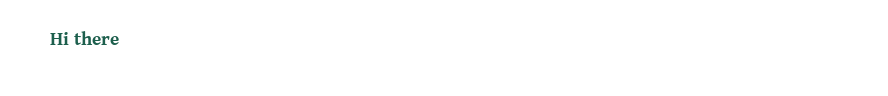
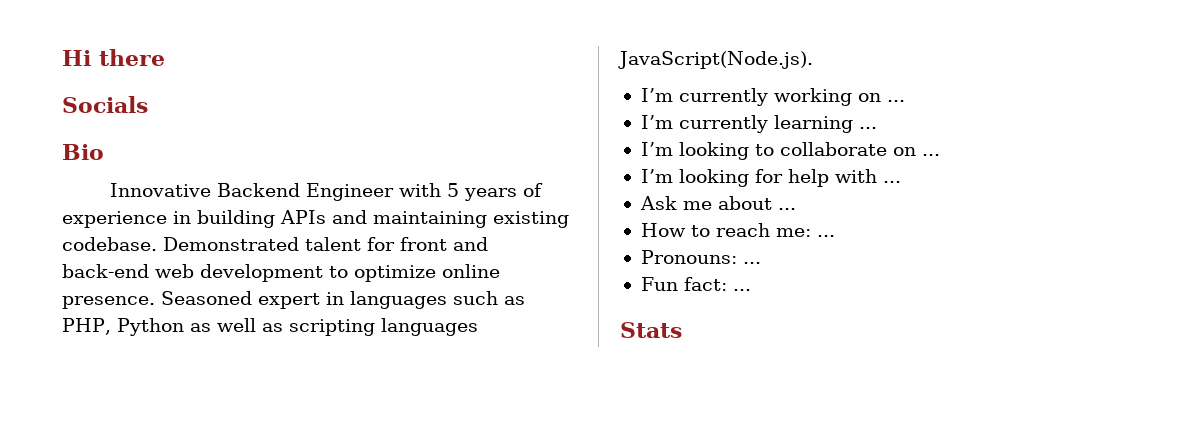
(120, 38) none -> [62,96,148,113] [62,144,104,160] [110,183,544,201] [62,210,569,228] [62,237,488,251] [62,264,500,282] [62,291,525,309] [62,318,478,336] [618,51,813,69] [640,88,905,106] [640,115,877,133] [640,142,940,160] [640,169,901,187] [639,196,796,210] [640,223,835,237] [640,250,761,264] [640,277,751,291] [620,322,682,338] // Socials // Bio // Innovative Backend Engineer with 5 years of experience in building APIs and maintaining existing codebase. Demonstrated talent for front and back-end web development to optimize online presence. Seasoned expert in languages such as PHP, Python as well as scripting languages JavaScript(Node.js). // I’m currently working on ... // I’m currently learning ... // I’m looking to collaborate on ... // I’m looking for help with ... // Ask me about ... // How to reach me: ... // Pronouns: ... // Fun fact: ... // Stats

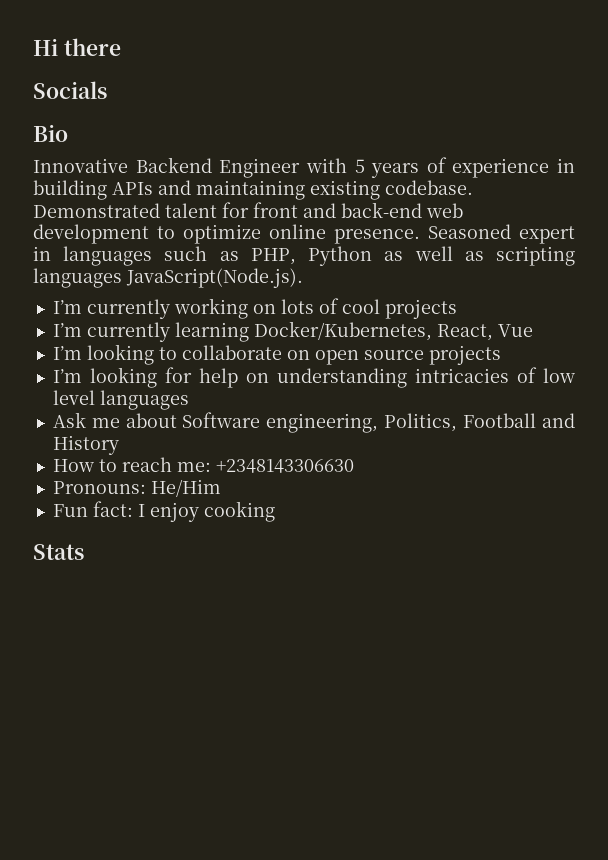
[886,100,905,102] ... -> [280,298,457,319] lots of cool projects
[858,127,877,129] ... -> [253,321,533,341] Docker/Kubernetes, React, Vue
[921,154,940,156] ... -> [314,345,501,365] open source projects
[834,169,901,183] [639,196,796,210] with ... // Ask me about ... -> [245,367,575,388] [52,390,189,410] [52,412,575,433] [52,435,119,455] on understanding intricacies of low level languages // Ask me about Software engineering, Politics, Football and History
[816,235,835,237] ... -> [215,459,354,473] +2348143306630
[742,262,761,264] ... -> [150,479,221,497] He/Him
[732,289,751,291] ... -> [137,501,275,522] I enjoy cooking

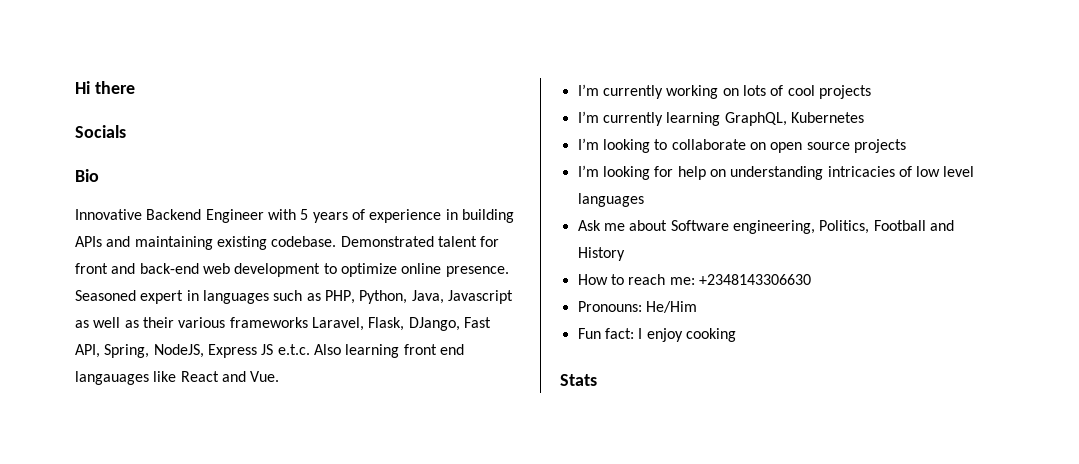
[308,246,575,266] [33,268,303,288] Python as well as scripting languages JavaScript(Node.js). -> [359,290,513,304] [75,317,491,331] [75,344,464,358] [75,371,280,385] Python, Java, Javascript as well as their various frameworks Laravel, Flask, DJango, Fast API, Spring, NodeJS, Express JS e.t.c. Also learning front end langauages like React and Vue.
[253,321,533,341] Docker/Kubernetes, React, Vue -> [724,112,864,126] GraphQL, Kubernetes

